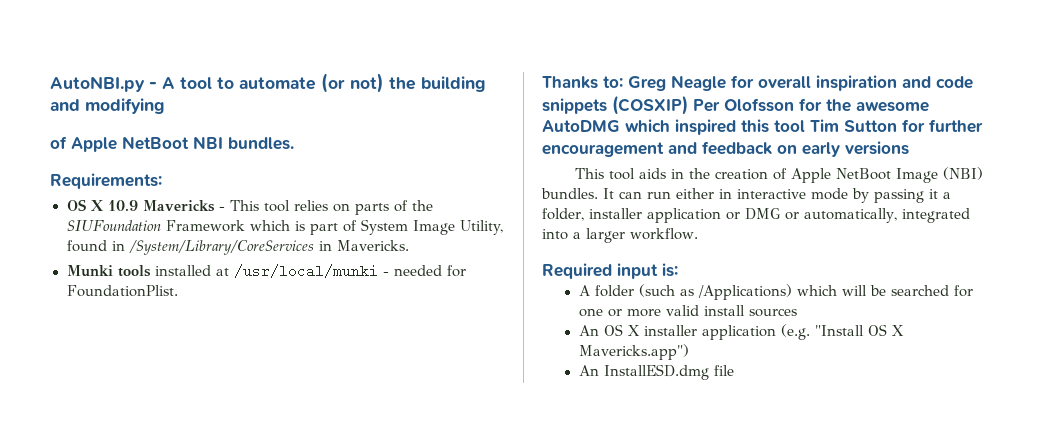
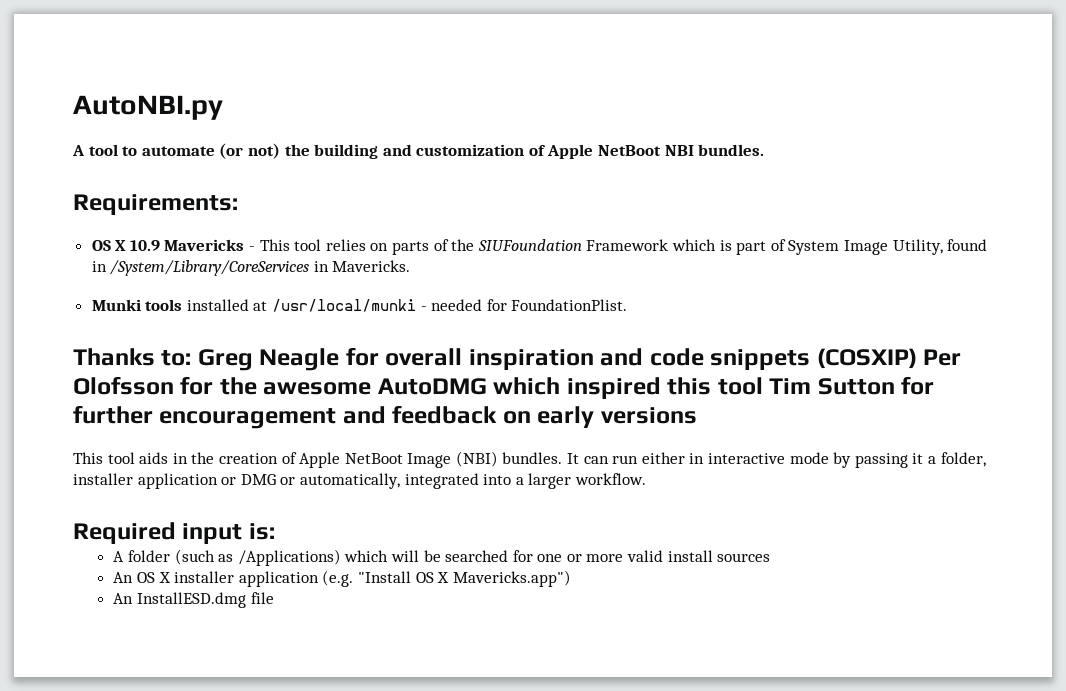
[149,82,157,89] - -> (223, 107) //
[85,98,165,114] modifying // -> [416,144,525,156] customization

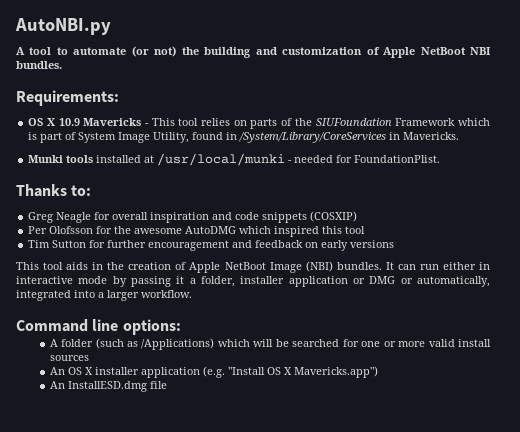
(192, 358) none -> (92, 190) //
(917, 358) none -> (358, 216) //
(763, 386) none -> (366, 230) //
[73,522,275,544] Required input is: -> [16,319,181,335] Command line options:

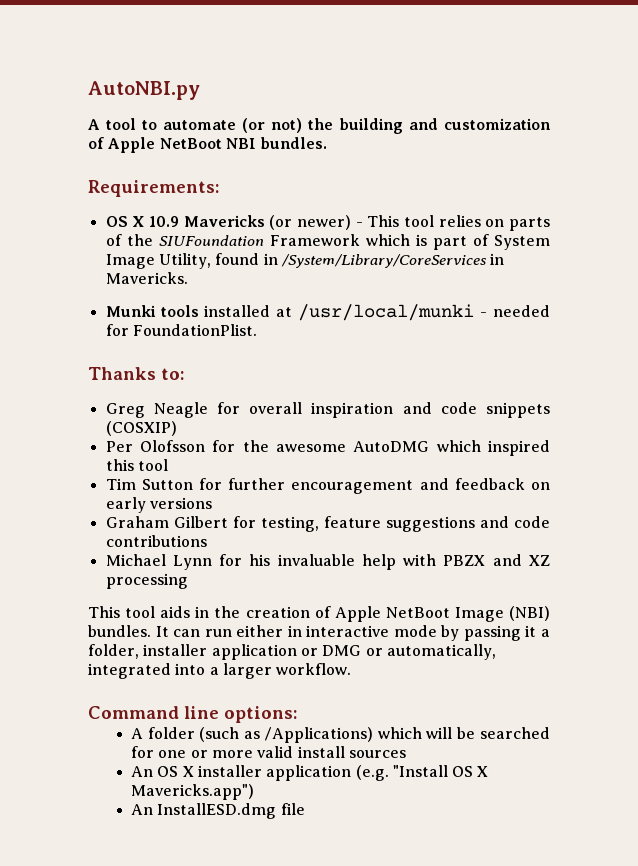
(142, 122) none -> [269,215,351,230] (or newer)
(395, 244) none -> [105,516,550,532] [105,535,207,547] [105,554,550,570] [105,573,188,589] // Graham Gilbert for testing, feature suggestions and code contributions // Michael Lynn for his invaluable help with PBZX and XZ processing

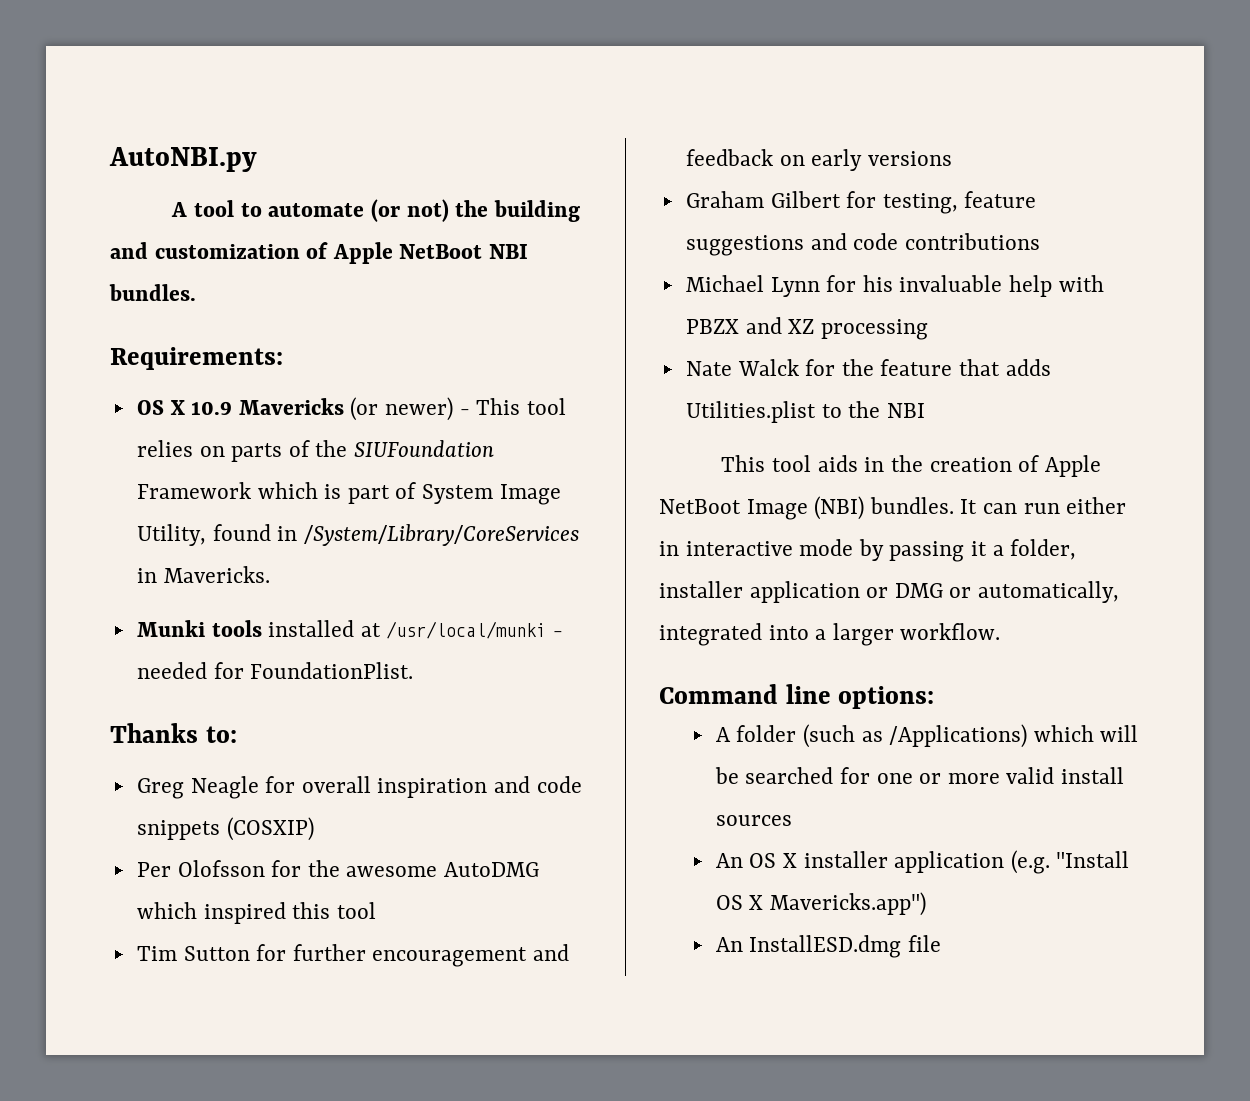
(188, 581) none -> [685,359,1051,376] [685,401,925,423] // Nate Walck for the feature that adds Utilities.plist to the NBI

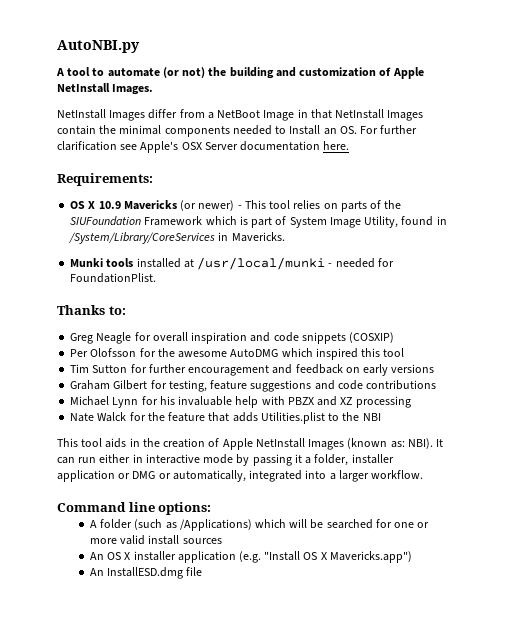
[399,244,529,259] [109,284,196,301] NetBoot NBI bundles. -> [57,83,154,95] [57,109,424,121] [57,125,418,137] [57,141,350,153] NetInstall Images. // NetInstall Images differ from a NetBoot Image in that NetInstall Images contain the minimal components needed to Install an OS. For further clarification see Apple's OSX Server documentation here.
[659,496,954,520] NetBoot Image (NBI) bundles. -> [255,438,433,450] NetInstall Images (known as: NBI).

